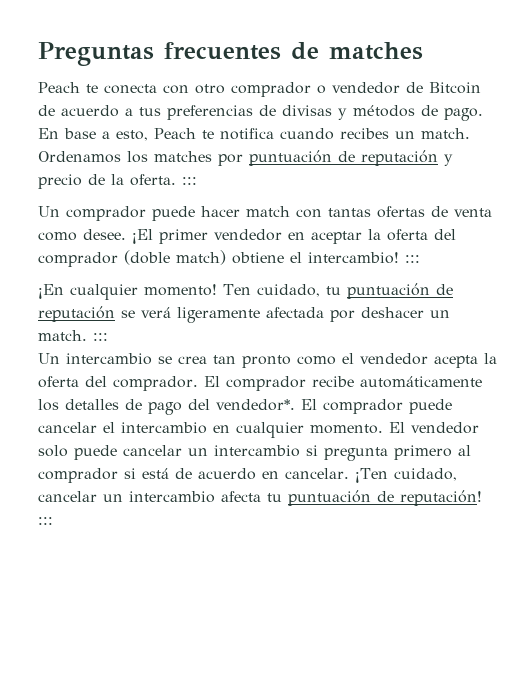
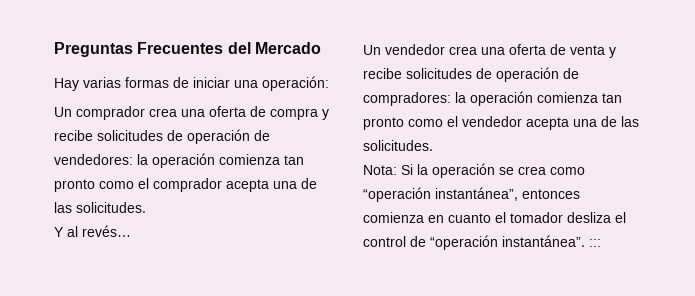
[164,42,423,60] [38,82,481,97] [38,105,483,121] [38,128,470,141] [38,150,453,166] [38,174,197,189] [38,206,492,221] [38,229,456,244] [38,250,420,267] [38,283,453,300] [38,306,450,323] [38,330,108,341] [38,353,207,365] frecuentes de matches // Peach te conecta con otro comprador o vendedor de Bitcoin de acuerdo a tus preferencias de divisas y métodos de pago. En base a esto, Peach te notifica cuando recibes un match. Ordenamos los matches por puntuación de reputación y precio de la oferta. ::: // Un comprador puede hacer match con tantas ofertas de venta como desee. ¡El primer vendedor en aceptar la oferta del comprador (doble match) obtiene el intercambio! ::: // ¡En cualquier momento! Ten cuidado, tu puntuación de reputación se verá ligeramente afectada por deshacer un match. ::: // Un intercambio se crea -> [137,42,321,54] [54,76,329,91] [54,106,329,120] [54,129,270,144] [54,153,304,168] [54,178,317,192] [54,202,146,213] [54,225,131,237] [363,44,616,58] [363,67,579,82] [363,91,598,106] Frecuentes del Mercado // Hay varias formas de iniciar una operación: // Un comprador crea una oferta de compra y recibe solicitudes de operación de vendedores: la operación comienza tan pronto como el comprador acepta una de las solicitudes. // Y al revés… // Un vendedor crea una oferta de venta y recibe solicitudes de operación de compradores: la operación comienza
[484,353,497,364] [38,376,482,391] [38,399,452,415] [38,422,479,438] [38,445,471,461] [38,468,457,483] [38,490,482,506] la oferta del comprador. El comprador recibe automáticamente los detalles de pago del vendedor*. El comprador puede cancelar el intercambio en cualquier momento. El vendedor solo puede cancelar un intercambio si pregunta primero al comprador si está de acuerdo en cancelar. ¡Ten cuidado, cancelar un intercambio afecta tu puntuación de reputación! -> [573,116,639,127] [363,140,433,151] [363,163,585,178] [363,187,580,202] [363,212,626,223] [363,235,585,250] una de las solicitudes. // Nota: Si la operación se crea como “operación instantánea”, entonces comienza en cuanto el tomador desliza el control de “operación instantánea”.

